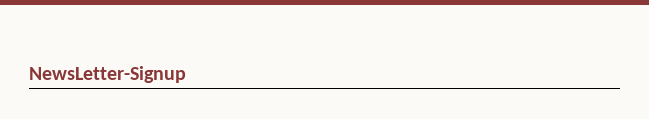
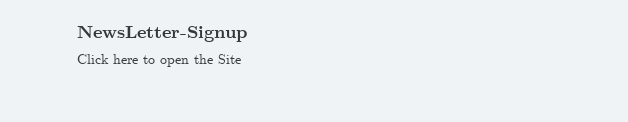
(186, 74) none -> [77,54,241,67] // Click here to open the Site

